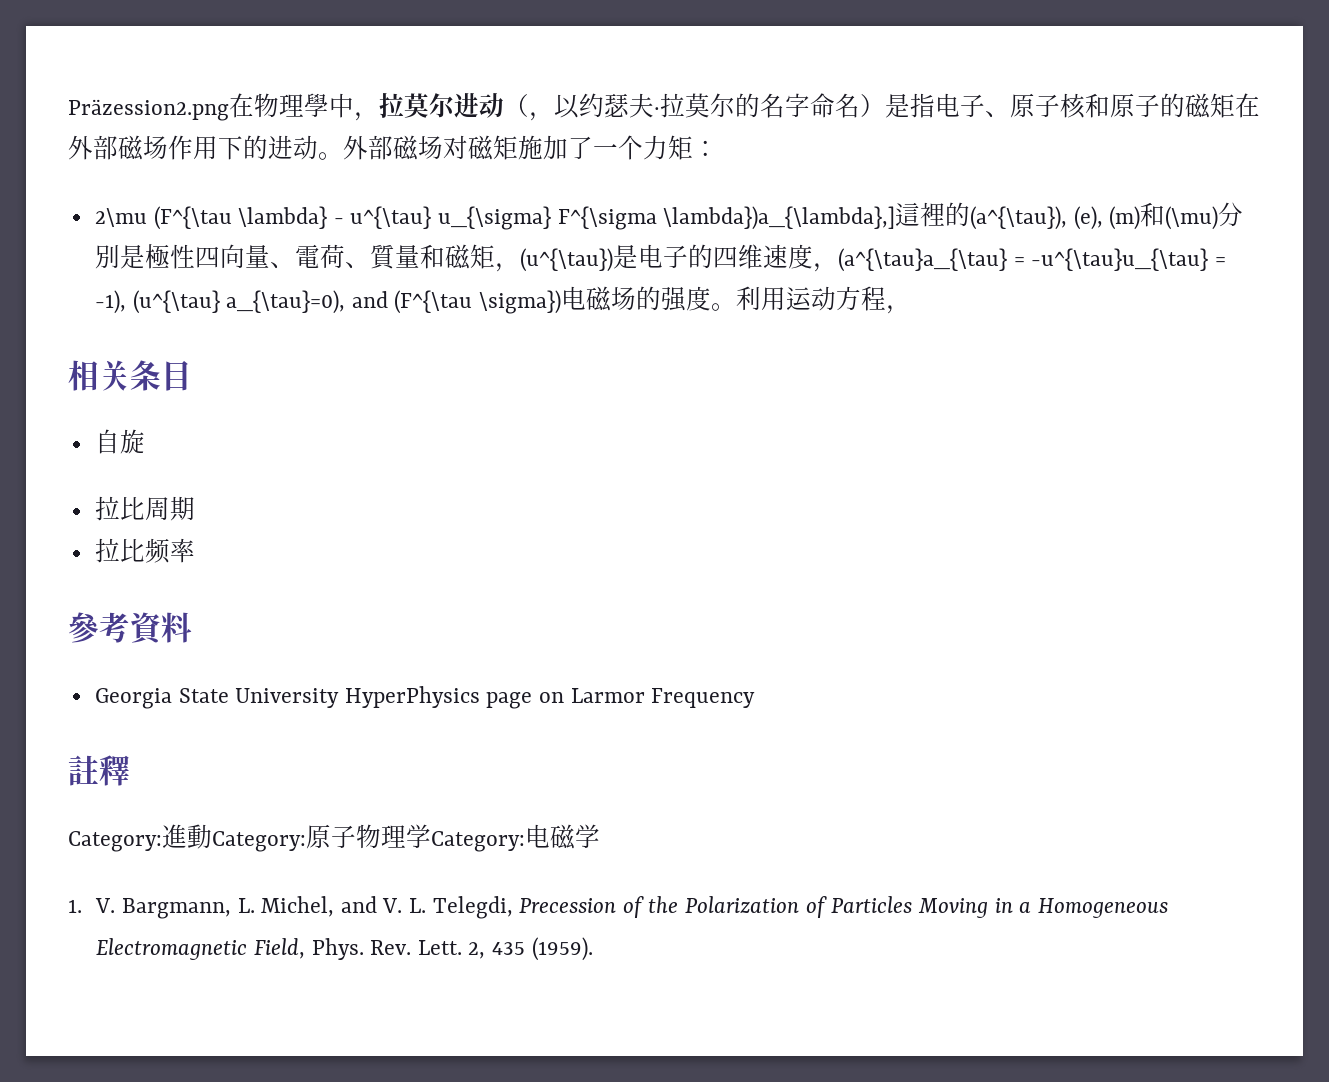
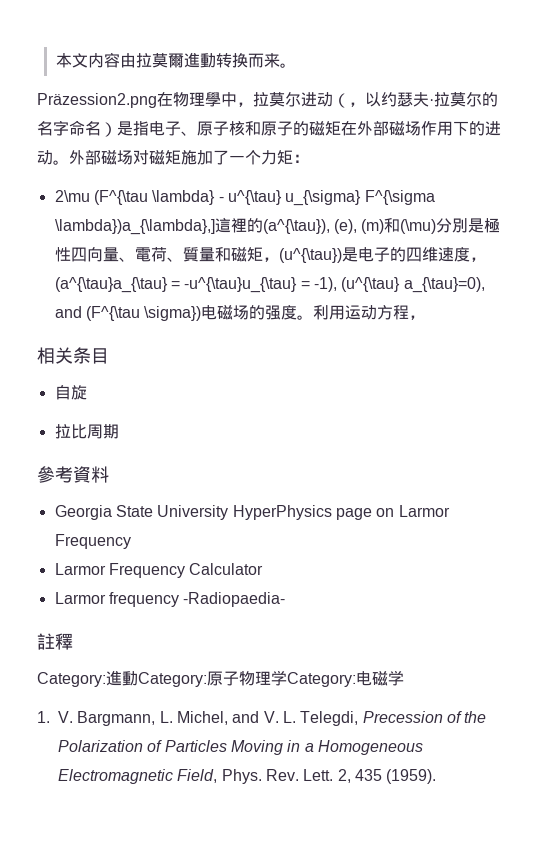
(68, 110) none -> [55,52,296,68] 本文内容由拉莫爾進動转换而来。 //
[94,538,195,564] // 拉比频率 -> (119, 431) none
(756, 698) none -> [54,563,264,578] [54,592,286,607] // Larmor Frequency Calculator // Larmor frequency -Radiopaedia-

